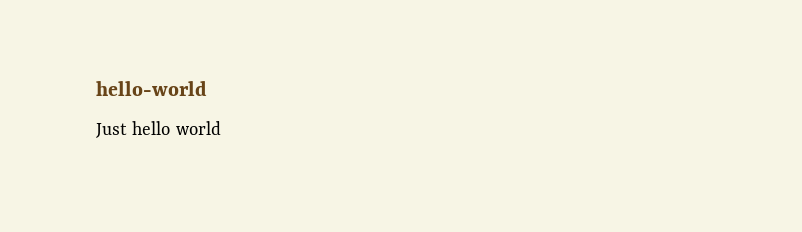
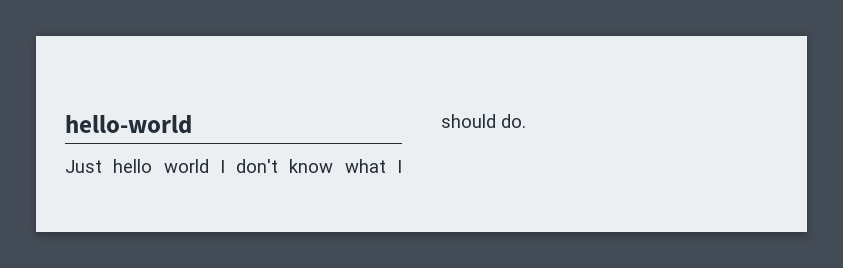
(221, 128) none -> [219,159,402,173] [441,114,526,128] I don't know what I should do.

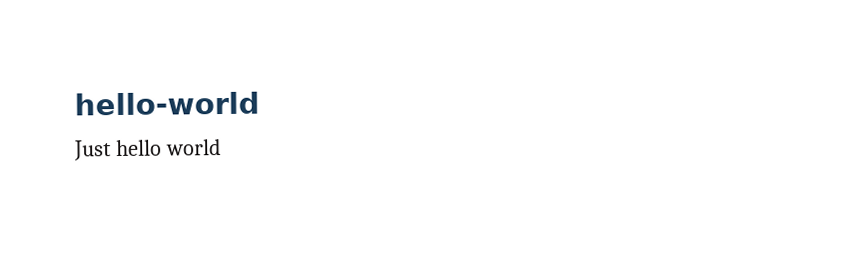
[219,159,402,173] [441,114,526,128] I don't know what I should do. -> (221, 147) none

